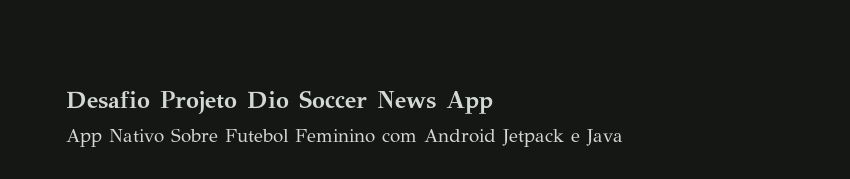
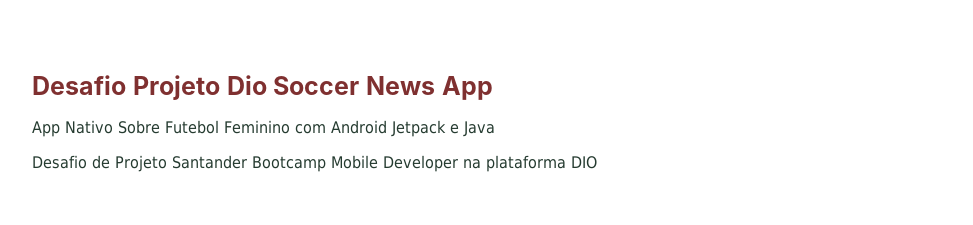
(623, 137) none -> [32,155,597,172] // Desafio de Projeto Santander Bootcamp Mobile Developer na plataforma DIO

